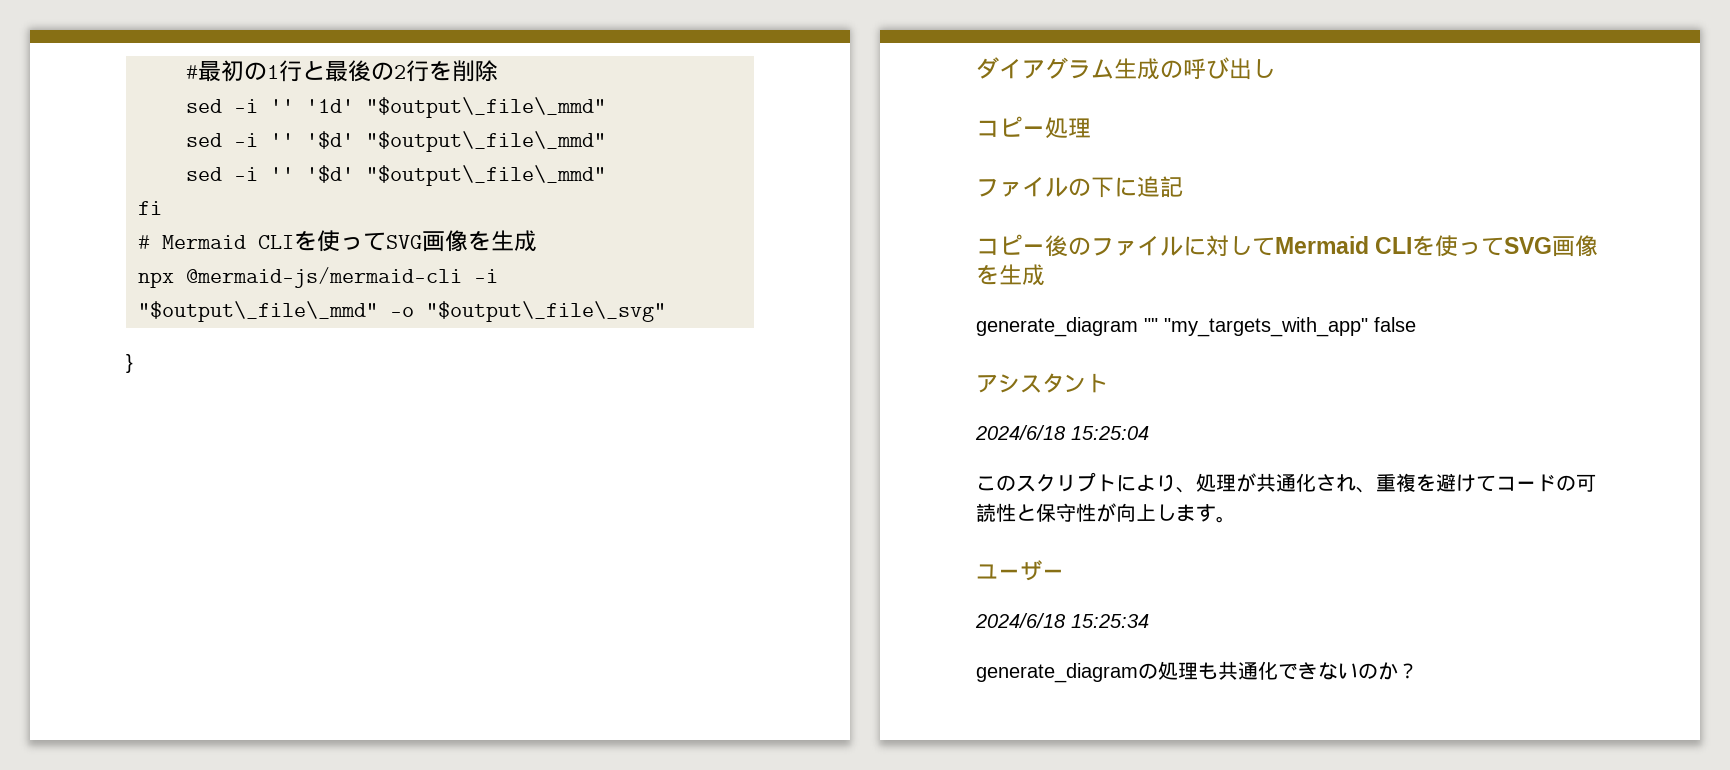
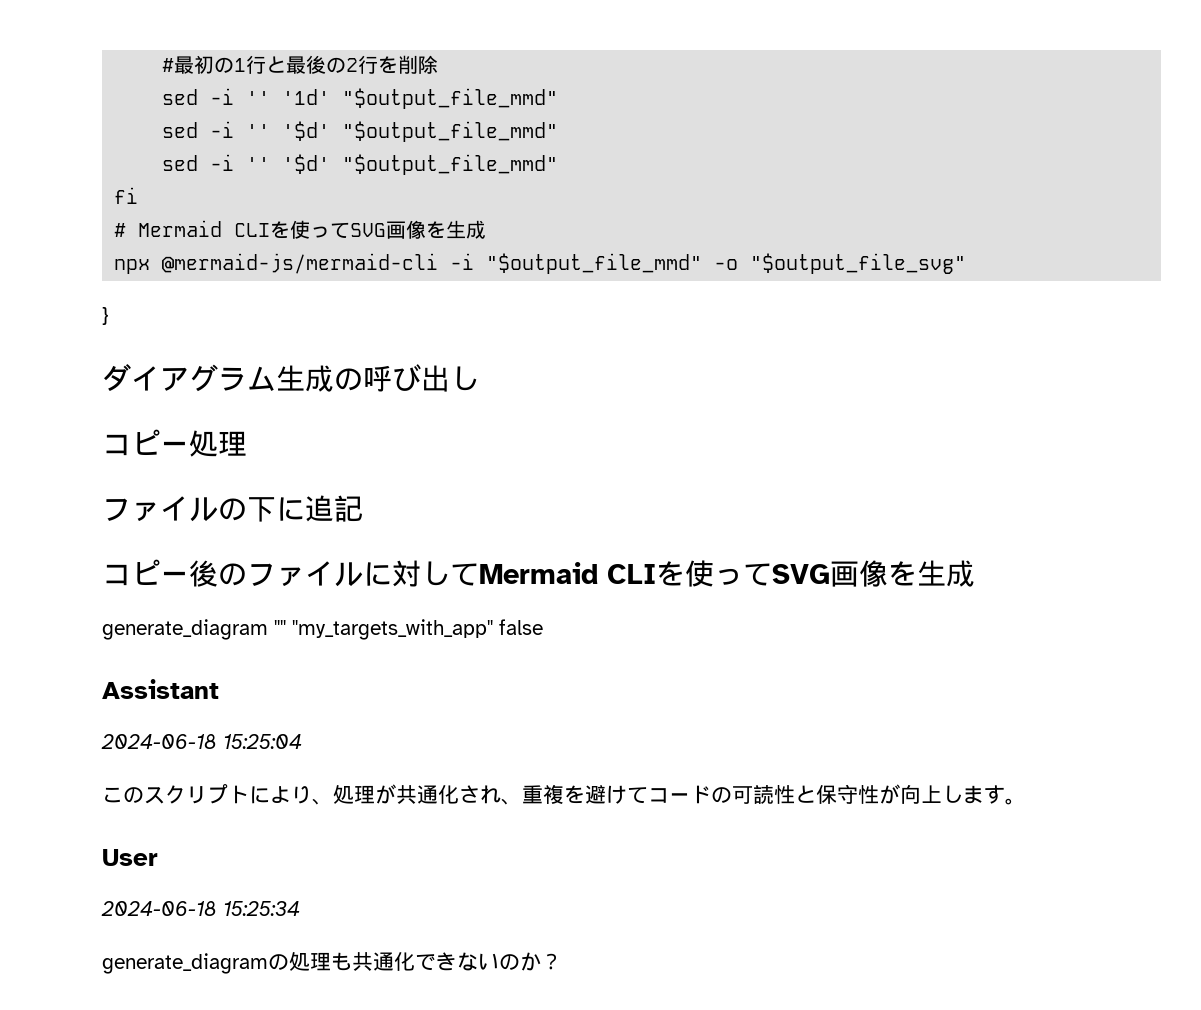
[366,97,606,118] [186,131,606,152] [186,165,606,186] "$output\_file\_mmd" // sed -i '' '$d' "$output\_file\_mmd" // sed -i '' '$d' "$output\_file\_mmd" -> [342,88,559,109] [162,121,559,142] [162,154,559,175] "$output_file_mmd" // sed -i '' '$d' "$output_file_mmd" // sed -i '' '$d' "$output_file_mmd"
[138,301,666,322] "$output\_file\_mmd" -o "$output\_file\_svg" -> [486,253,967,274] "$output_file_mmd" -o "$output_file_svg"
[976,373,1108,393] [975,425,1065,440] アシスタント // 2024/6/18 -> [102,679,219,699] [101,734,217,749] Assistant // 2024-06-18
[976,560,1064,581] [975,613,1065,628] ユーザー // 2024/6/18 -> [102,849,158,866] [101,901,217,916] User // 2024-06-18

